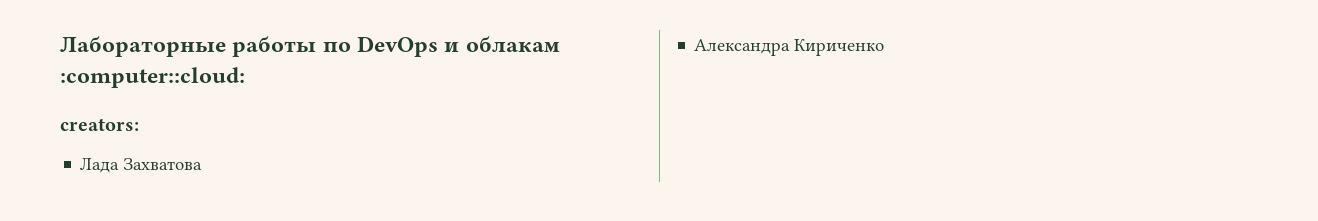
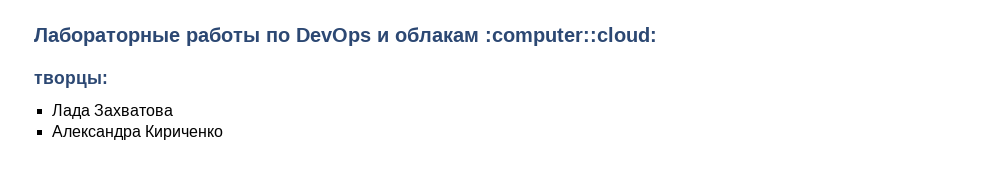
[60,118,139,131] creators: -> [34,74,108,88] творцы:

